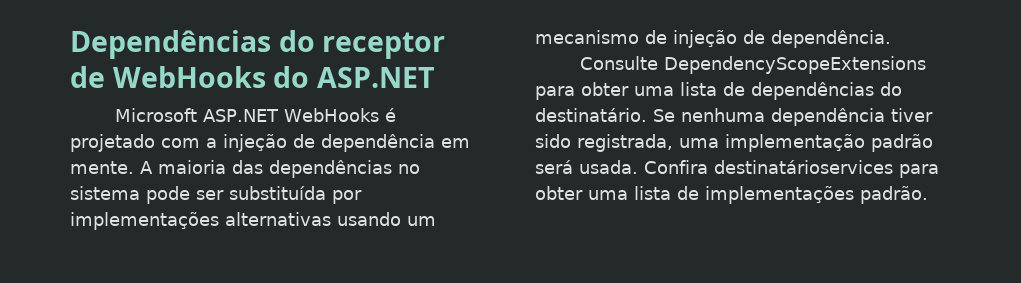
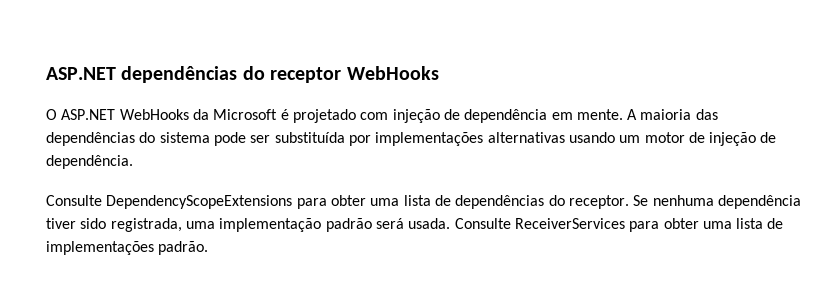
[70,30,271,59] Dependências -> [46,66,238,83] ASP.NET dependências
[70,66,436,88] [114,108,379,122] de WebHooks do ASP.NET // Microsoft ASP.NET WebHooks -> [346,66,439,80] [46,109,278,120] WebHooks // O ASP.NET WebHooks da Microsoft
[206,138,217,148] a -> (389, 116) none
[398,164,420,174] no -> [139,132,156,143] do
[535,30,639,44] mecanismo -> [644,132,685,143] motor
[535,108,647,122] destinatário. -> [568,195,629,209] receptor.
[644,160,893,174] Confira destinatárioservices -> [454,218,625,229] Consulte ReceiverServices

